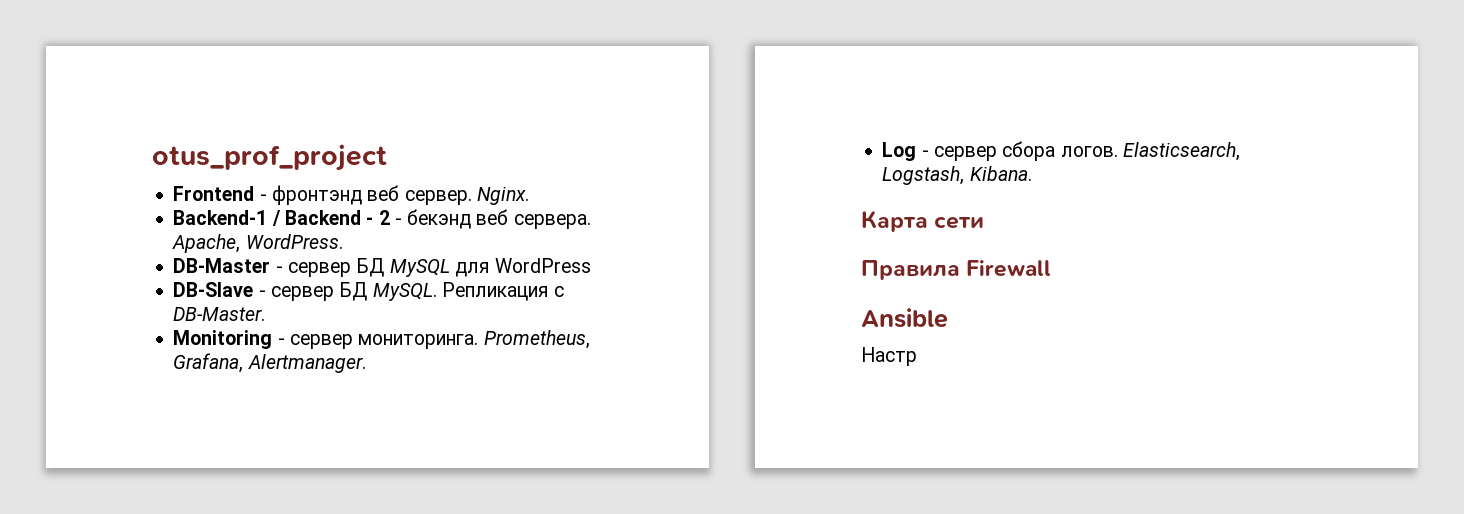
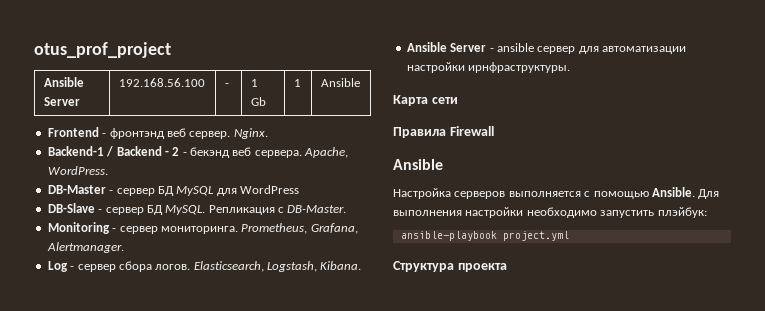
(387, 157) none -> [43,77,84,87] [43,97,80,106] [118,78,205,87] [224,83,229,87] [250,79,258,87] [250,97,266,106] [293,79,301,87] [320,78,360,87] // Ansible Server | 192.168.56.100 | - | 1 Gb | 1 | Ansible
(1032, 173) none -> [406,42,686,54] [406,62,571,73] // Ansible Server - ansible сервер для автоматизации настройки ирнфраструктуры.
[861,347,917,366] Настр -> [393,187,720,199] [393,207,707,218] [400,231,569,241] [393,261,507,272] Настройка серверов выполняется с помощью Ansible. Для выполнения настройки необходимо запустить плэйбук: // ansible-playbook project.yml // Структура проекта

